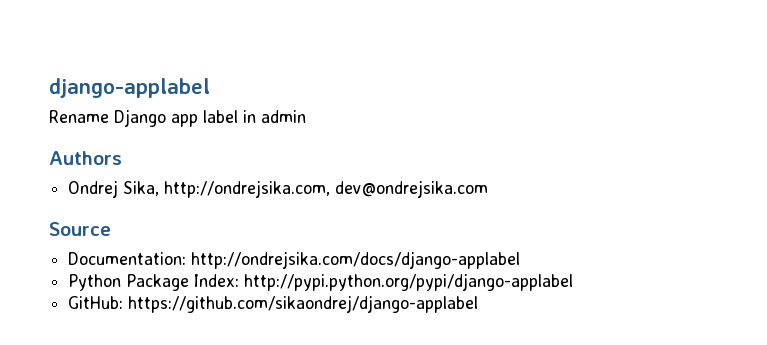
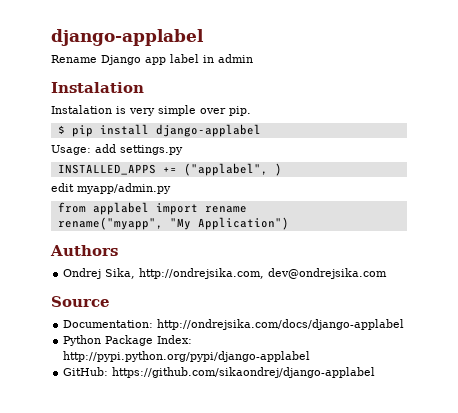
(306, 116) none -> [51,82,144,93] [51,105,251,116] [57,124,261,137] [51,144,183,155] [57,163,282,176] [51,183,171,194] [57,202,247,215] [57,217,289,230] // Instalation // Instalation is very simple over pip. // $ pip install django-applabel // Usage: add settings.py // INSTALLED_APPS += ("applabel", ) // edit myapp/admin.py // from applabel import rename // rename("myapp", "My Application")

